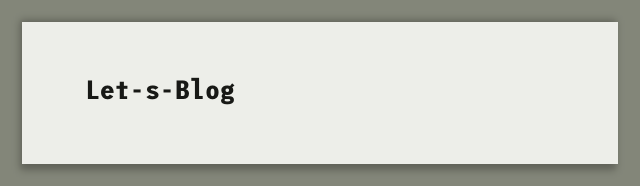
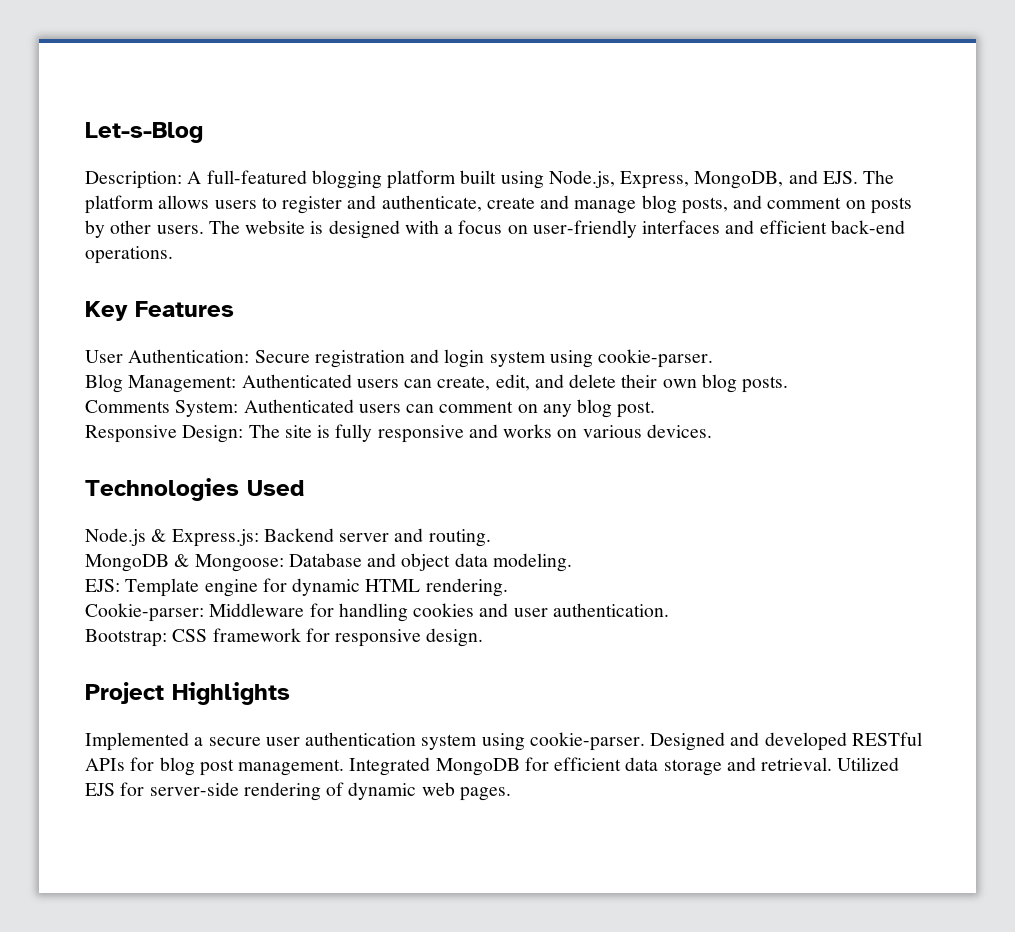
(235, 91) none -> [85,170,895,189] [85,195,912,214] [85,220,905,239] [85,246,173,264] [85,301,234,321] [85,349,714,368] [85,374,789,393] [85,399,656,418] [85,424,712,443] [85,478,304,501] [85,528,491,547] [85,553,572,572] [85,578,508,597] [85,603,669,622] [85,628,484,647] [85,682,290,705] [85,732,922,751] [85,757,900,776] [85,782,511,801] // Description: A full-featured blogging platform built using Node.js, Express, MongoDB, and EJS. The platform allows users to register and authenticate, create and manage blog posts, and comment on posts by other users. The website is designed with a focus on user-friendly interfaces and efficient back-end operations. // Key Features // User Authentication: Secure registration and login system using cookie-parser. // Blog Management: Authenticated users can create, edit, and delete their own blog posts. // Comments System: Authenticated users can comment on any blog post. // Responsive Design: The site is fully responsive and works on various devices. // Technologies Used // Node.js & Express.js: Backend server and routing. // MongoDB & Mongoose: Database and object data modeling. // EJS: Template engine for dynamic HTML rendering. // Cookie-parser: Middleware for handling cookies and user authentication. // Bootstrap: CSS framework for responsive design. // Project Highlights // Implemented a secure user authentication system using cookie-parser. Designed and developed RESTful APIs for blog post management. Integrated MongoDB for efficient data storage and retrieval. Utilized EJS for server-side rendering of dynamic web pages.

